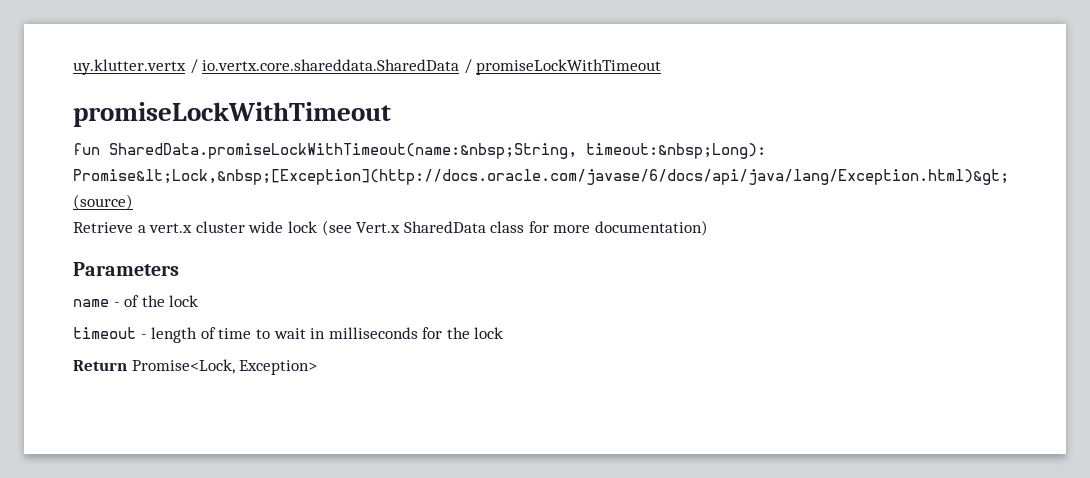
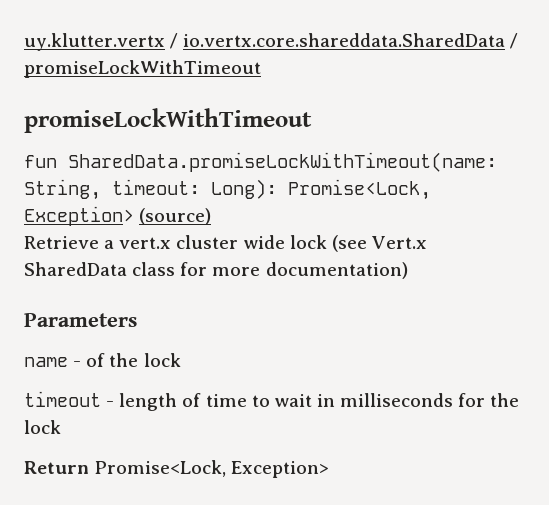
[109,143,766,159] [73,169,1009,185] SharedData.promiseLockWithTimeout(name:&nbsp;String, timeout:&nbsp;Long): Promise&lt;Lock,&nbsp;[Exception](http://docs.oracle.com/javase/6/docs/api/java/lang/Exception.html)&gt; -> [68,152,497,172] [24,179,431,200] [24,206,134,226] SharedData.promiseLockWithTimeout(name: String, timeout: Long): Promise<Lock, Exception>

